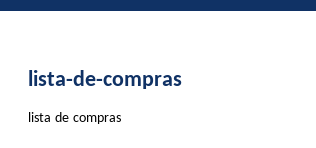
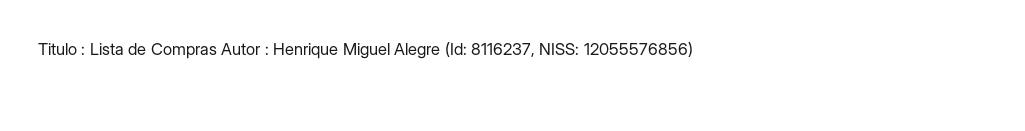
[28,70,182,89] [28,112,121,124] lista-de-compras // lista de compras -> [38,42,693,59] Titulo : Lista de Compras Autor : Henrique Miguel Alegre (Id: 8116237, NISS: 12055576856)

